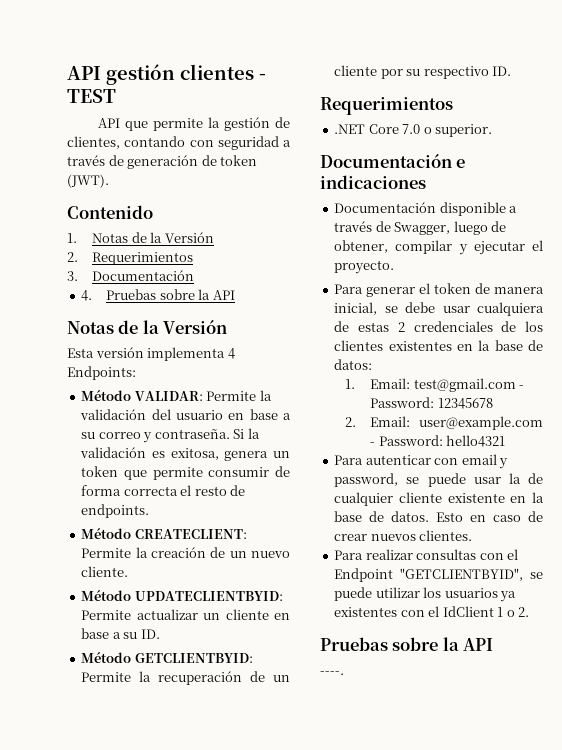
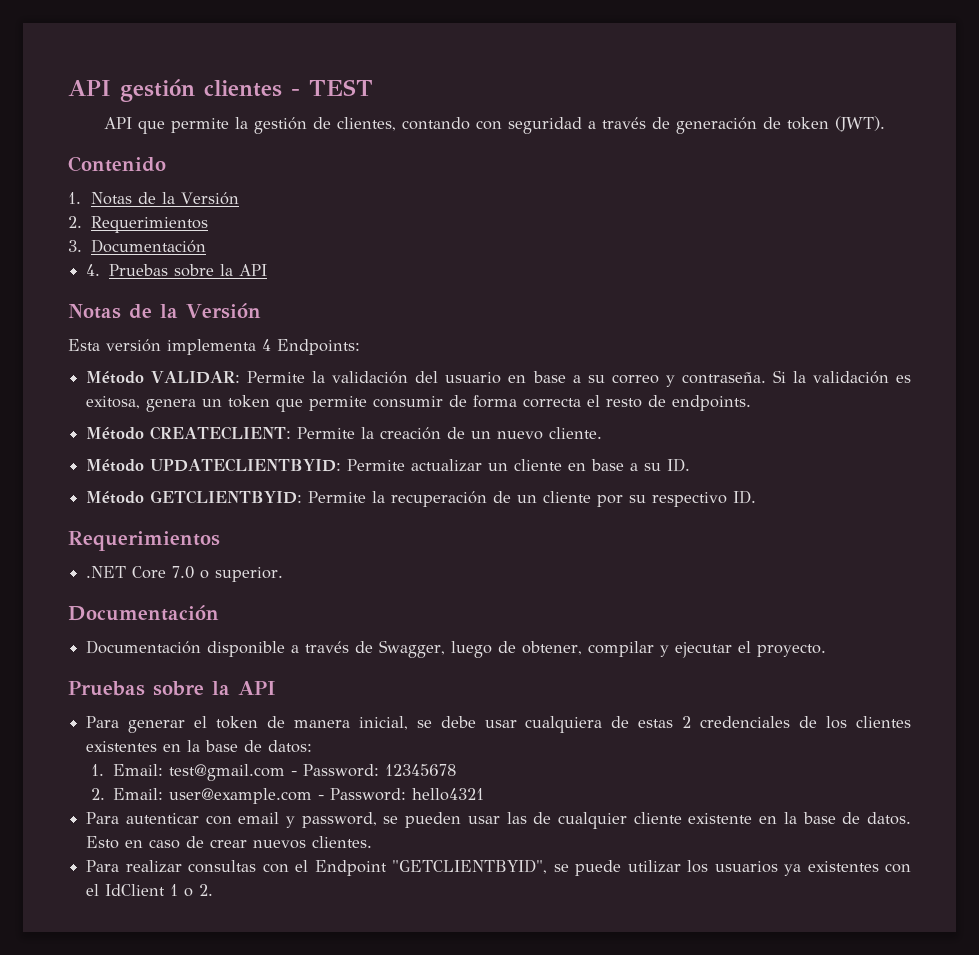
[456,159,466,168] [320,175,426,189] e indicaciones -> (219, 613) none
(395, 267) none -> [68,681,276,696] // Pruebas sobre la API
[427,473,521,487] puede usar la -> [405,812,527,828] pueden usar las
[320,637,494,651] [320,671,344,675] // Pruebas sobre la API // ----. -> (214, 890) none

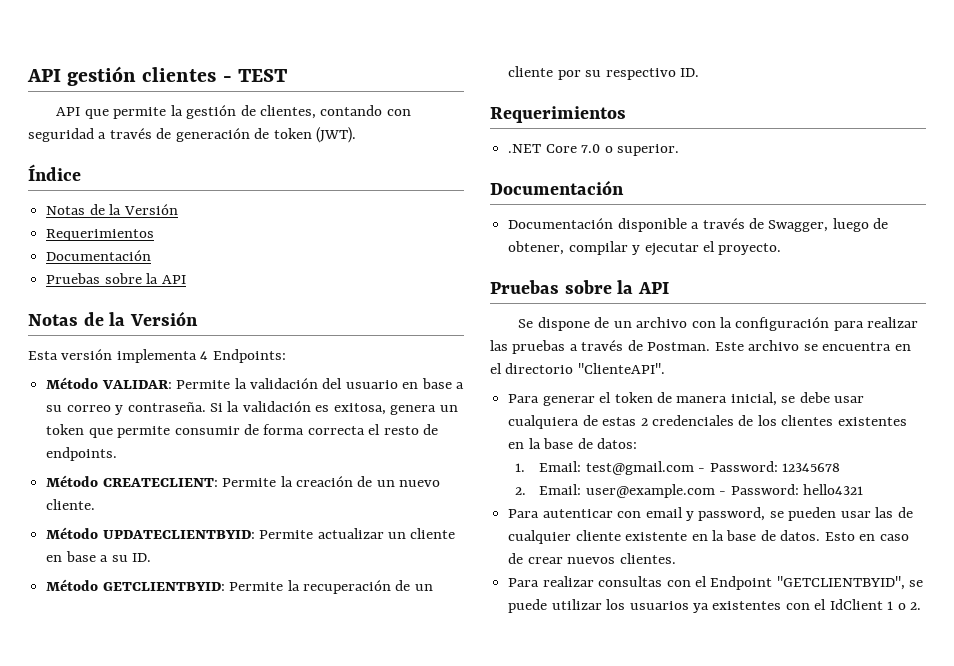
[68,156,166,172] [68,192,239,205] [68,216,208,233] [68,239,206,253] [86,264,101,276] Contenido // 1. Notas de la Versión // 2. Requerimientos // 3. Documentación // 4. -> [28,164,81,181] [46,204,178,215] [46,229,155,241] [46,250,152,261] Índice // Notas de la Versión // Requerimientos // Documentación //
(276, 688) none -> [518,317,919,331] [490,340,911,354] [490,363,665,374] // Se dispone de un archivo con la configuración para realizar las pruebas a través de Postman. Este archivo se encuentra en el directorio "ClienteAPI".

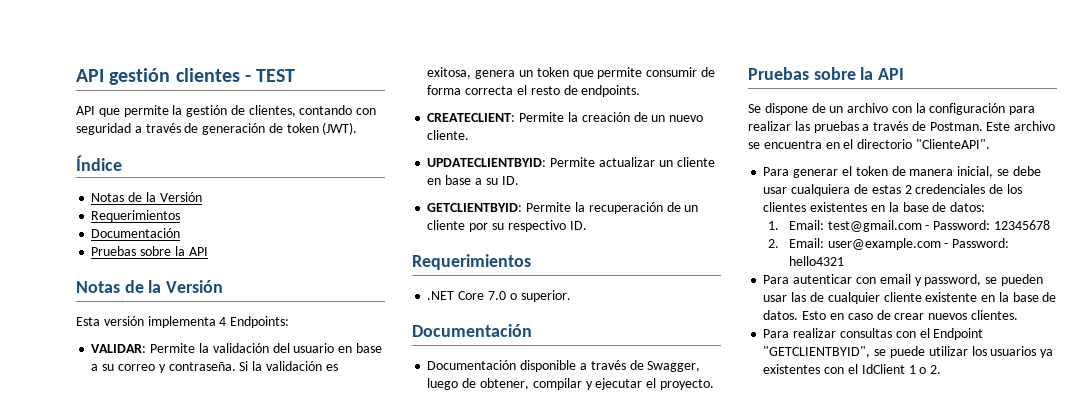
[46,377,99,389] Método -> (290, 322) none
[46,475,99,487] Método -> (641, 91) none
[46,527,99,539] Método -> (470, 135) none
[46,579,99,591] Método -> (519, 180) none

